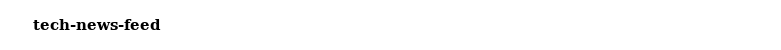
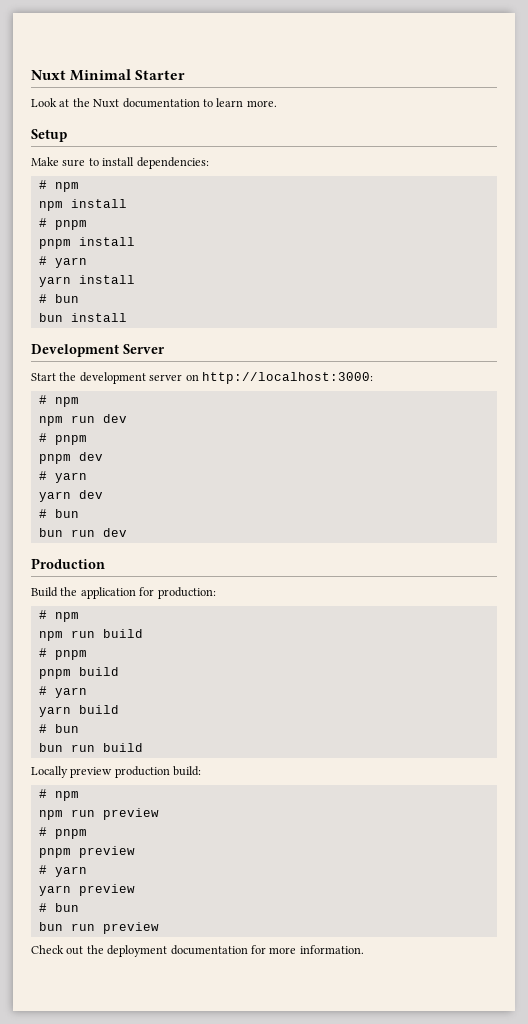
[33,19,161,30] tech-news-feed -> [31,69,186,81] [31,98,277,108] [31,129,67,142] [31,157,209,169] [38,180,79,192] [38,199,127,211] [38,218,87,230] [38,237,135,249] [38,256,87,268] [38,275,135,287] [38,294,79,303] [38,313,127,322] [31,344,165,357] [31,372,373,384] [38,395,79,407] [38,414,127,426] [38,433,87,445] [38,452,103,464] [38,471,87,483] [38,490,103,502] [38,509,79,518] [38,528,127,537] [31,558,105,569] [31,587,216,599] [38,610,79,622] [38,629,143,641] [38,648,87,660] [38,667,119,679] [38,686,87,698] [38,705,119,717] [38,724,79,733] [38,743,143,752] [31,766,202,778] [38,789,79,801] [38,808,159,820] [38,827,87,839] [38,846,135,858] [38,865,87,877] [38,884,135,896] [38,903,79,912] [38,922,159,934] [31,945,364,957] Nuxt Minimal Starter // Look at the Nuxt documentation to learn more. // Setup // Make sure to install dependencies: // # npm // npm install // # pnpm // pnpm install // # yarn // yarn install // # bun // bun install // Development Server // Start the development server on http://localhost:3000: // # npm // npm run dev // # pnpm // pnpm dev // # yarn // yarn dev // # bun // bun run dev // Production // Build the application for production: // # npm // npm run build // # pnpm // pnpm build // # yarn // yarn build // # bun // bun run build // Locally preview production build: // # npm // npm run preview // # pnpm // pnpm preview // # yarn // yarn preview // # bun // bun run preview // Check out the deployment documentation for more information.

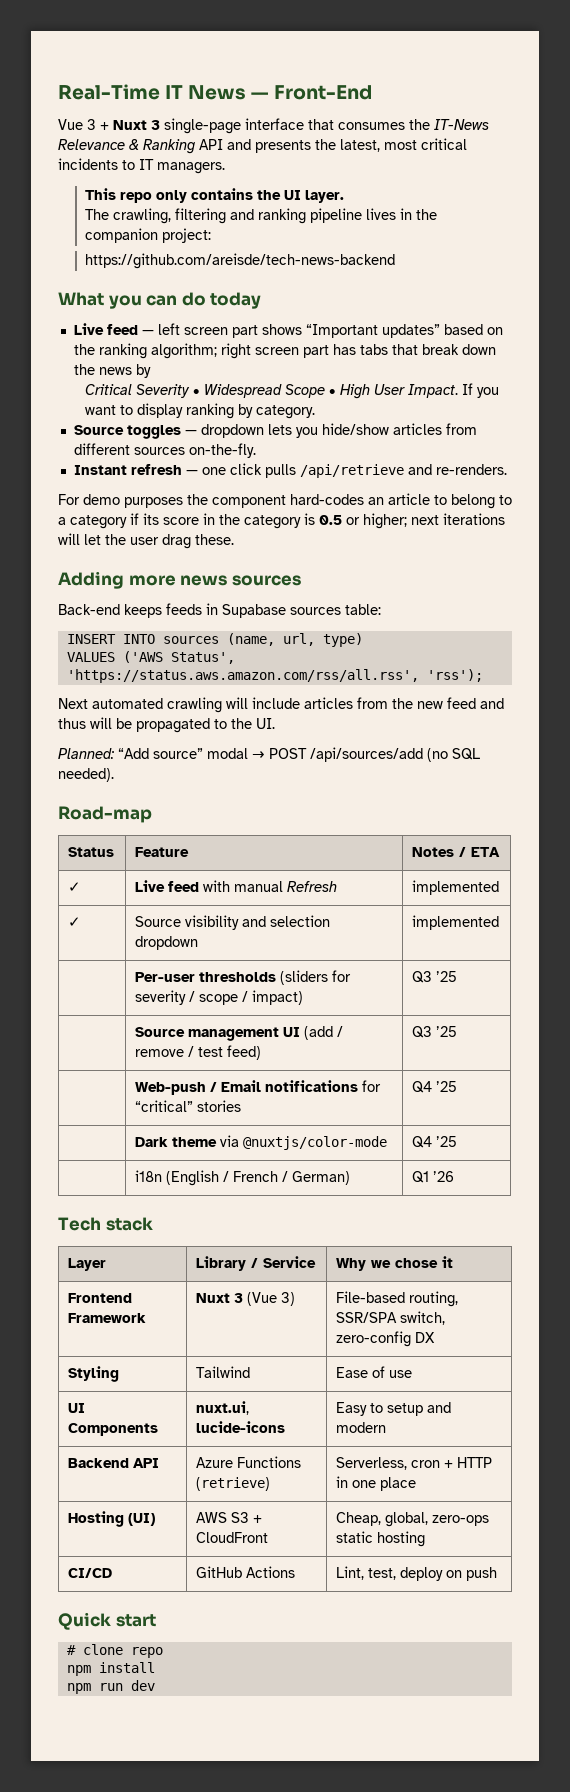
[31,69,186,81] [31,98,277,108] [31,129,67,142] [31,157,209,169] [38,180,79,192] Nuxt Minimal Starter // Look at the Nuxt documentation to learn more. // Setup // Make sure to install dependencies: // # npm -> [58,84,372,100] [58,118,489,134] [58,138,467,154] [58,158,225,174] [85,188,345,203] [85,208,438,224] [85,228,212,243] [85,253,396,269] [58,292,262,309] [73,323,503,338] [73,343,496,359] [73,364,151,378] [85,383,500,399] [85,403,316,419] [73,423,477,439] [73,443,256,458] [73,463,507,478] [58,493,512,509] [58,513,505,529] [58,533,234,549] [58,571,301,589] [58,603,381,618] [66,633,363,647] [66,651,235,664] [66,669,483,683] [58,697,504,713] [58,717,275,733] [58,747,480,762] [58,768,114,782] [58,806,152,823] [68,847,115,857] [135,847,190,857] [412,847,501,857] [68,882,82,892] [135,880,338,892] [412,880,500,895] [68,917,82,927] [135,915,331,930] [135,936,199,950] [412,915,500,930] [135,970,352,985] [135,990,304,1005] [412,971,458,983] [135,1026,344,1041] [135,1045,262,1060] [412,1026,458,1038] [135,1080,382,1095] [135,1100,242,1112] [412,1081,458,1093] [135,1135,388,1150] [412,1136,458,1148] [135,1170,351,1186] [412,1171,455,1183] [58,1217,153,1231] [68,1258,107,1271] [196,1256,317,1271] [336,1256,454,1271] [68,1293,133,1303] [68,1313,147,1323] [196,1292,296,1306] [336,1291,459,1307] [336,1311,446,1325] [336,1331,436,1347] [68,1366,120,1382] [196,1366,251,1378] [336,1366,413,1378] [68,1403,86,1413] [68,1423,159,1436] [196,1401,250,1415] [196,1421,286,1433] [336,1402,452,1416] [336,1422,387,1433] [68,1458,160,1468] [196,1456,302,1468] [196,1477,271,1491] [336,1457,493,1470] [336,1476,417,1491] [68,1511,156,1527] [196,1512,263,1523] [196,1532,269,1543] [336,1512,490,1527] [336,1531,426,1547] [68,1568,113,1578] [196,1566,296,1578] [336,1566,498,1581] [58,1612,156,1630] [66,1644,163,1658] Real-Time IT News — Front-End // Vue 3 + Nuxt 3 single-page interface that consumes the IT-News Relevance & Ranking API and presents the latest, most critical incidents to IT managers. // This repo only contains the UI layer. // The crawling, filtering and ranking pipeline lives in the companion project: // https://github.com/areisde/tech-news-backend // What you can do today // Live feed — left screen part shows “Important updates” based on the ranking algorithm; right screen part has tabs that break down the news by // Critical Severity • Widespread Scope • High User Impact. If you want to display ranking by category. // Source toggles — dropdown lets you hide/show articles from different sources on-the-fly. // Instant refresh — one click pulls /api/retrieve and re-renders. // For demo purposes the component hard-codes an article to belong to a category if its score in the category is 0.5 or higher; next iterations will let the user drag these. // Adding more news sources // Back-end keeps feeds in Supabase sources table: // INSERT INTO sources (name, url, type) // VALUES ('AWS Status', 'https://status.aws.amazon.com/rss/all.rss', 'rss'); // Next automated crawling will include articles from the new feed and thus will be propagated to the UI. // Planned: “Add source” modal → POST /api/sources/add (no SQL needed). // Road-map // Status | Feature | Notes / ETA // ✓ | Live feed with manual Refresh | implemented // ✓ | Source visibility and selection dropdown | implemented // | Per-user thresholds (sliders for severity / scope / impact) | Q3 ’25 // | Source management UI (add / remove / test feed) | Q3 ’25 // | Web-push / Email notifications for “critical” stories | Q4 ’25 // | Dark theme via @nuxtjs/color-mode | Q4 ’25 // | i18n (English / French / German) | Q1 ’26 // Tech stack // Layer | Library / Service | Why we chose it // Frontend Framework | Nuxt 3 (Vue 3) | File-based routing, SSR/SPA switch, zero-config DX // Styling | Tailwind | Ease of use // UI Components | nuxt.ui, lucide-icons | Easy to setup and modern // Backend API | Azure Functions (retrieve) | Serverless, cron + HTTP in one place // Hosting (UI) | AWS S3 + CloudFront | Cheap, global, zero-ops static hosting // CI/CD | GitHub Actions | Lint, test, deploy on push // Quick start // # clone repo
[38,218,87,230] [38,237,135,249] [38,256,87,268] [38,275,135,287] [38,294,79,303] [38,313,127,322] [31,344,165,357] [31,372,373,384] [38,395,79,407] [38,414,127,426] [38,433,87,445] [38,452,103,464] [38,471,87,483] [38,490,103,502] [38,509,79,518] [38,528,127,537] [31,558,105,569] [31,587,216,599] [38,610,79,622] [38,629,143,641] [38,648,87,660] [38,667,119,679] [38,686,87,698] [38,705,119,717] [38,724,79,733] [38,743,143,752] [31,766,202,778] [38,789,79,801] [38,808,159,820] [38,827,87,839] [38,846,135,858] [38,865,87,877] [38,884,135,896] [38,903,79,912] [38,922,159,934] [31,945,364,957] # pnpm // pnpm install // # yarn // yarn install // # bun // bun install // Development Server // Start the development server on http://localhost:3000: // # npm // npm run dev // # pnpm // pnpm dev // # yarn // yarn dev // # bun // bun run dev // Production // Build the application for production: // # npm // npm run build // # pnpm // pnpm build // # yarn // yarn build // # bun // bun run build // Locally preview production build: // # npm // npm run preview // # pnpm // pnpm preview // # yarn // yarn preview // # bun // bun run preview // Check out the deployment documentation for more information. -> [66,1680,155,1694] npm run dev

